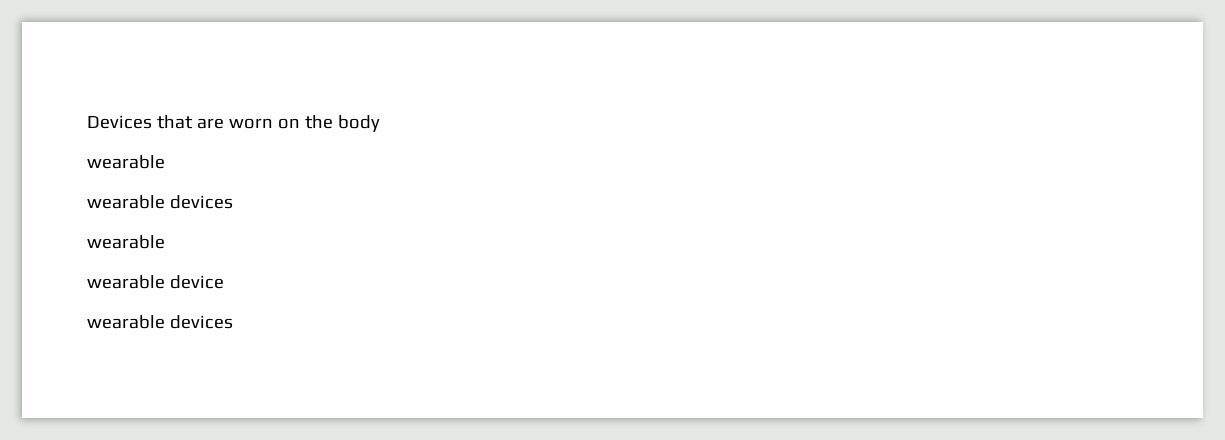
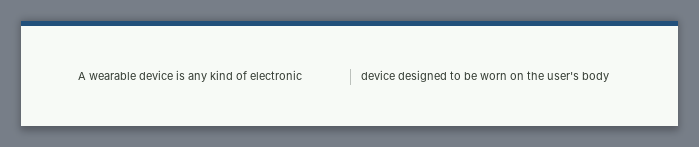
[87,115,224,129] Devices that are -> [78,70,477,82] A wearable device is any kind of electronic device designed to be
(333, 122) none -> [547,72,579,80] user's
[87,155,165,169] [87,195,233,209] [87,235,165,249] [87,275,224,289] [87,315,233,329] // wearable // wearable devices // wearable // wearable device // wearable devices -> (609, 77) none

